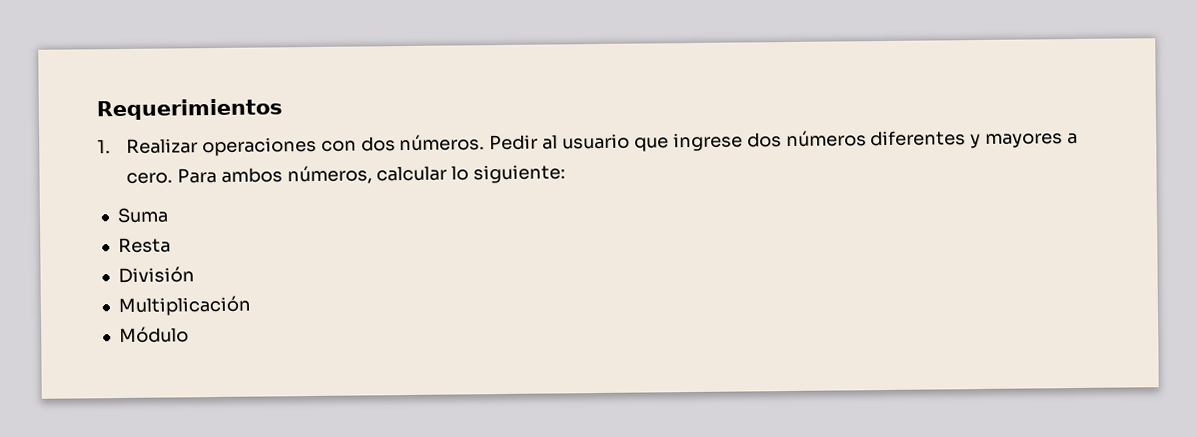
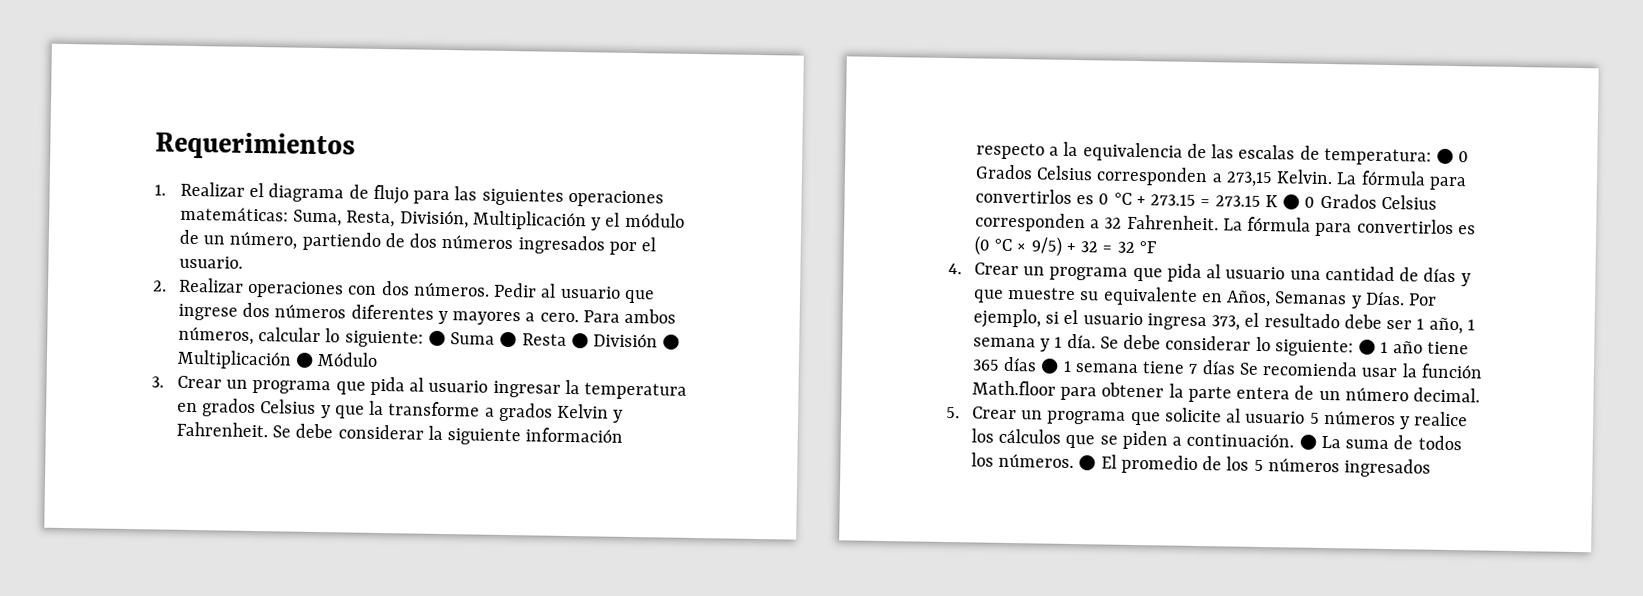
(199, 146) none -> [249,182,664,208] [179,206,685,231] [178,229,657,256] [178,255,243,269] [153,277,244,293] el diagrama de flujo para las siguientes operaciones matemáticas: Suma, Resta, División, Multiplicación y el módulo de un número, partiendo de dos números ingresados por el usuario. // 2. Realizar
[116,207,169,224] [117,237,171,254] [117,266,195,284] [117,295,251,317] [118,326,189,344] // Suma // Resta // División // Multiplicación // Módulo -> [427,330,681,350] [176,349,379,370] [151,375,688,400] [176,398,624,423] [175,421,624,446] [975,141,1470,166] [974,164,1466,191] [974,188,1437,210] [974,212,1476,237] [973,235,1156,257] [948,262,1471,287] [972,286,1438,309] [972,308,1475,335] [972,333,1469,357] [971,356,1483,379] [971,380,1481,403] [946,406,1469,430] [970,428,1462,451] [970,452,1432,478] ● Suma ● Resta ● División ● Multiplicación ● Módulo // 3. Crear un programa que pida al usuario ingresar la temperatura en grados Celsius y que la transforme a grados Kelvin y Fahrenheit. Se debe considerar la siguiente información respecto a la equivalencia de las escalas de temperatura: ● 0 Grados Celsius corresponden a 273,15 Kelvin. La fórmula para convertirlos es 0 °C + 273.15 = 273.15 K ● 0 Grados Celsius corresponden a 32 Fahrenheit. La fórmula para convertirlos es (0 °C × 9/5) + 32 = 32 °F // 4. Crear un programa que pida al usuario una cantidad de días y que muestre su equivalente en Años, Semanas y Días. Por ejemplo, si el usuario ingresa 373, el resultado debe ser 1 año, 1 semana y 1 día. Se debe considerar lo siguiente: ● 1 año tiene 365 días ● 1 semana tiene 7 días Se recomienda usar la función Math.floor para obtener la parte entera de un número decimal. // 5. Crear un programa que solicite al usuario 5 números y realice los cálculos que se piden a continuación. ● La suma de todos los números. ● El promedio de los 5 números ingresados

